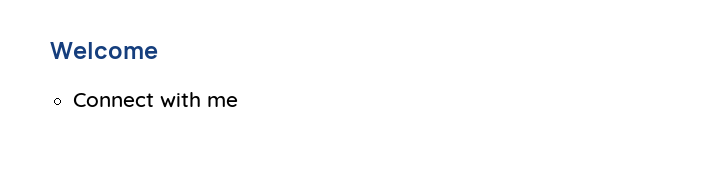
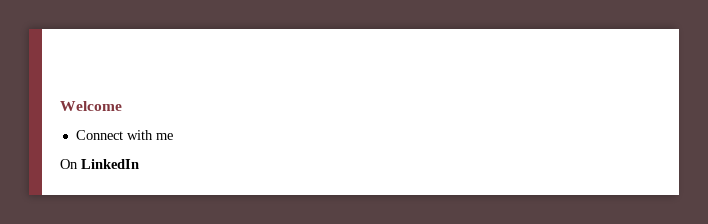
(239, 101) none -> [60,159,139,169] // On LinkedIn

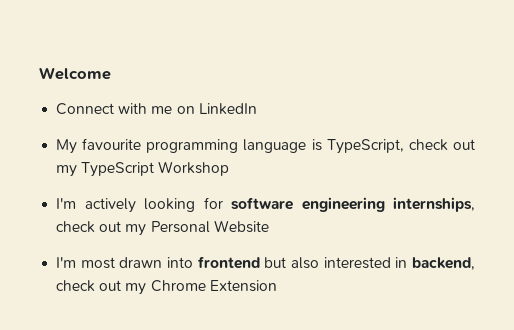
[60,159,139,169] // On LinkedIn -> [176,103,257,115] [56,138,475,154] [56,161,230,177] [56,197,475,213] [56,220,269,236] [56,256,475,270] [56,280,277,295] on LinkedIn // My favourite programming language is TypeScript, check out my TypeScript Workshop // I'm actively looking for software engineering internships, check out my Personal Website // I'm most drawn into frontend but also interested in backend, check out my Chrome Extension

